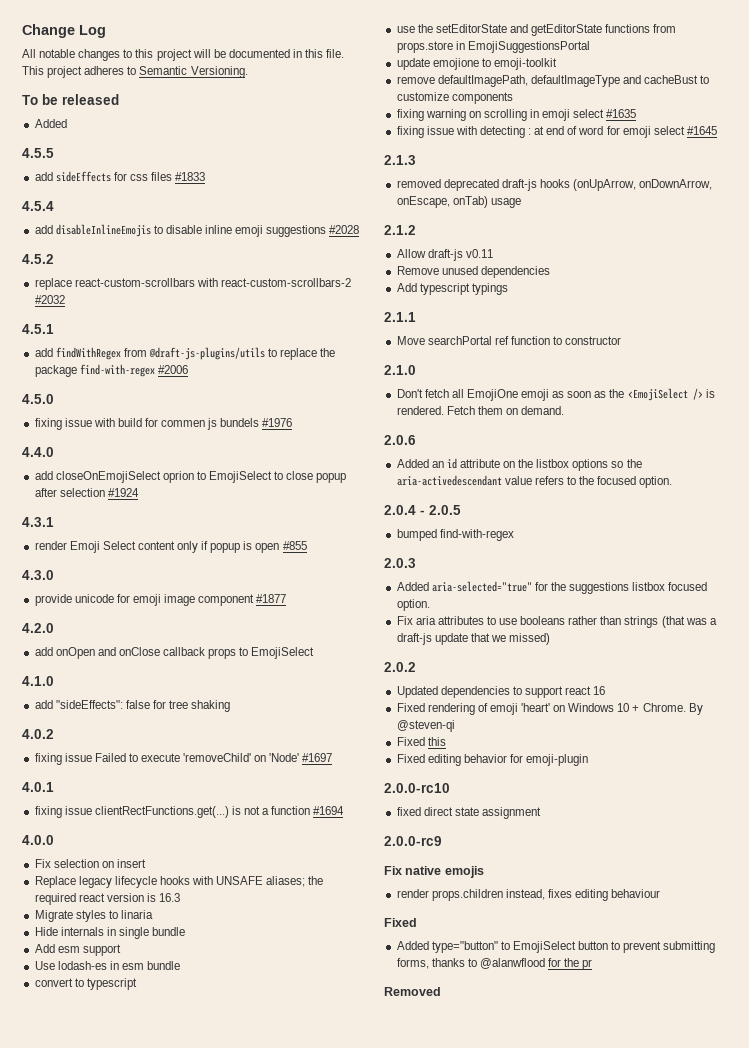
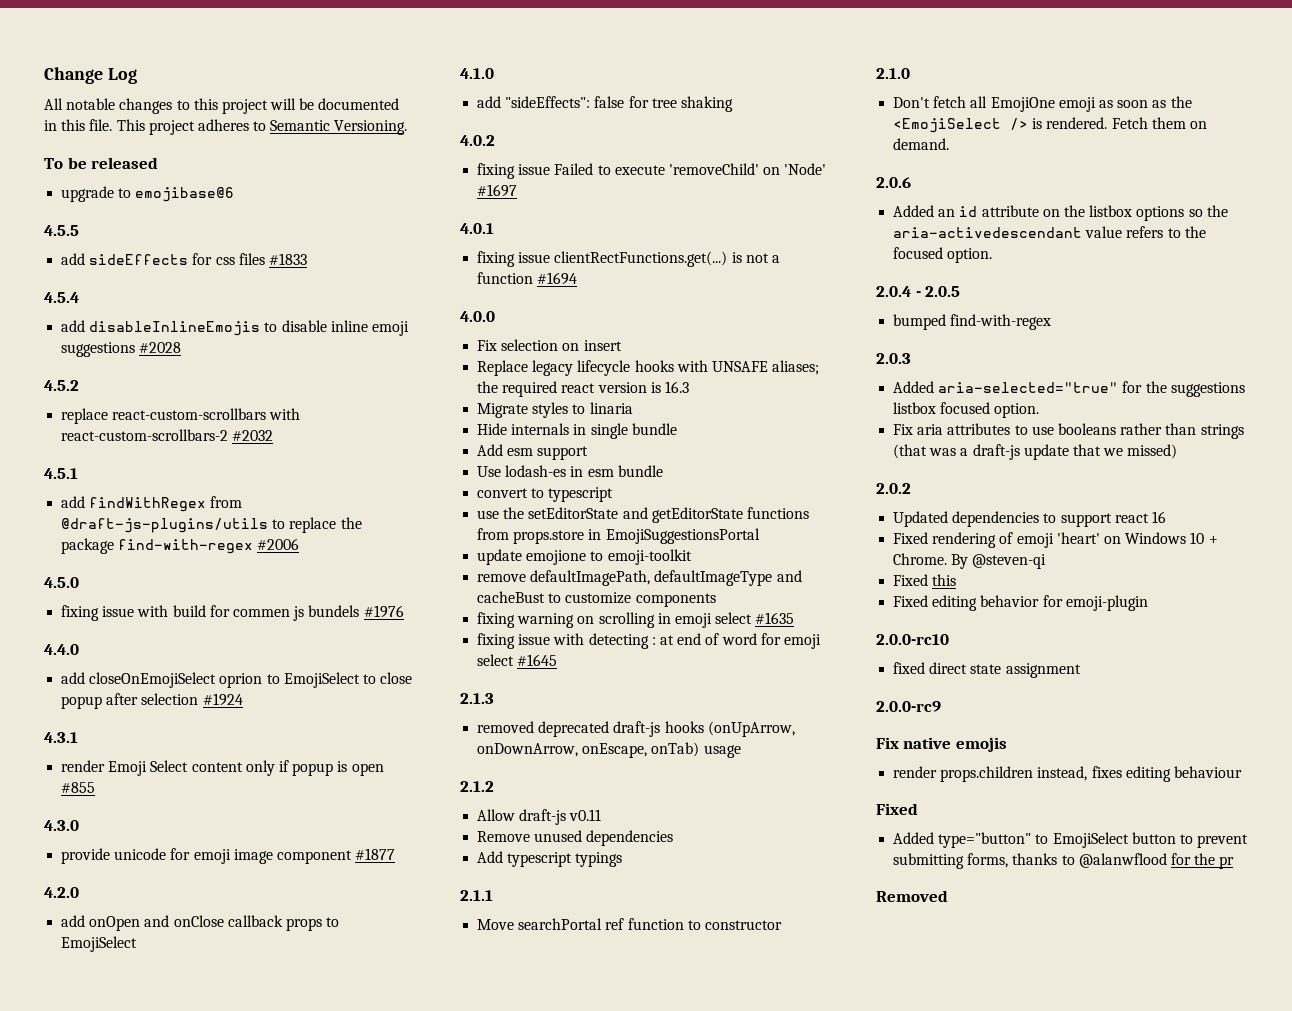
[34,119,67,128] Added -> [61,186,235,202] upgrade to emojibase@6

